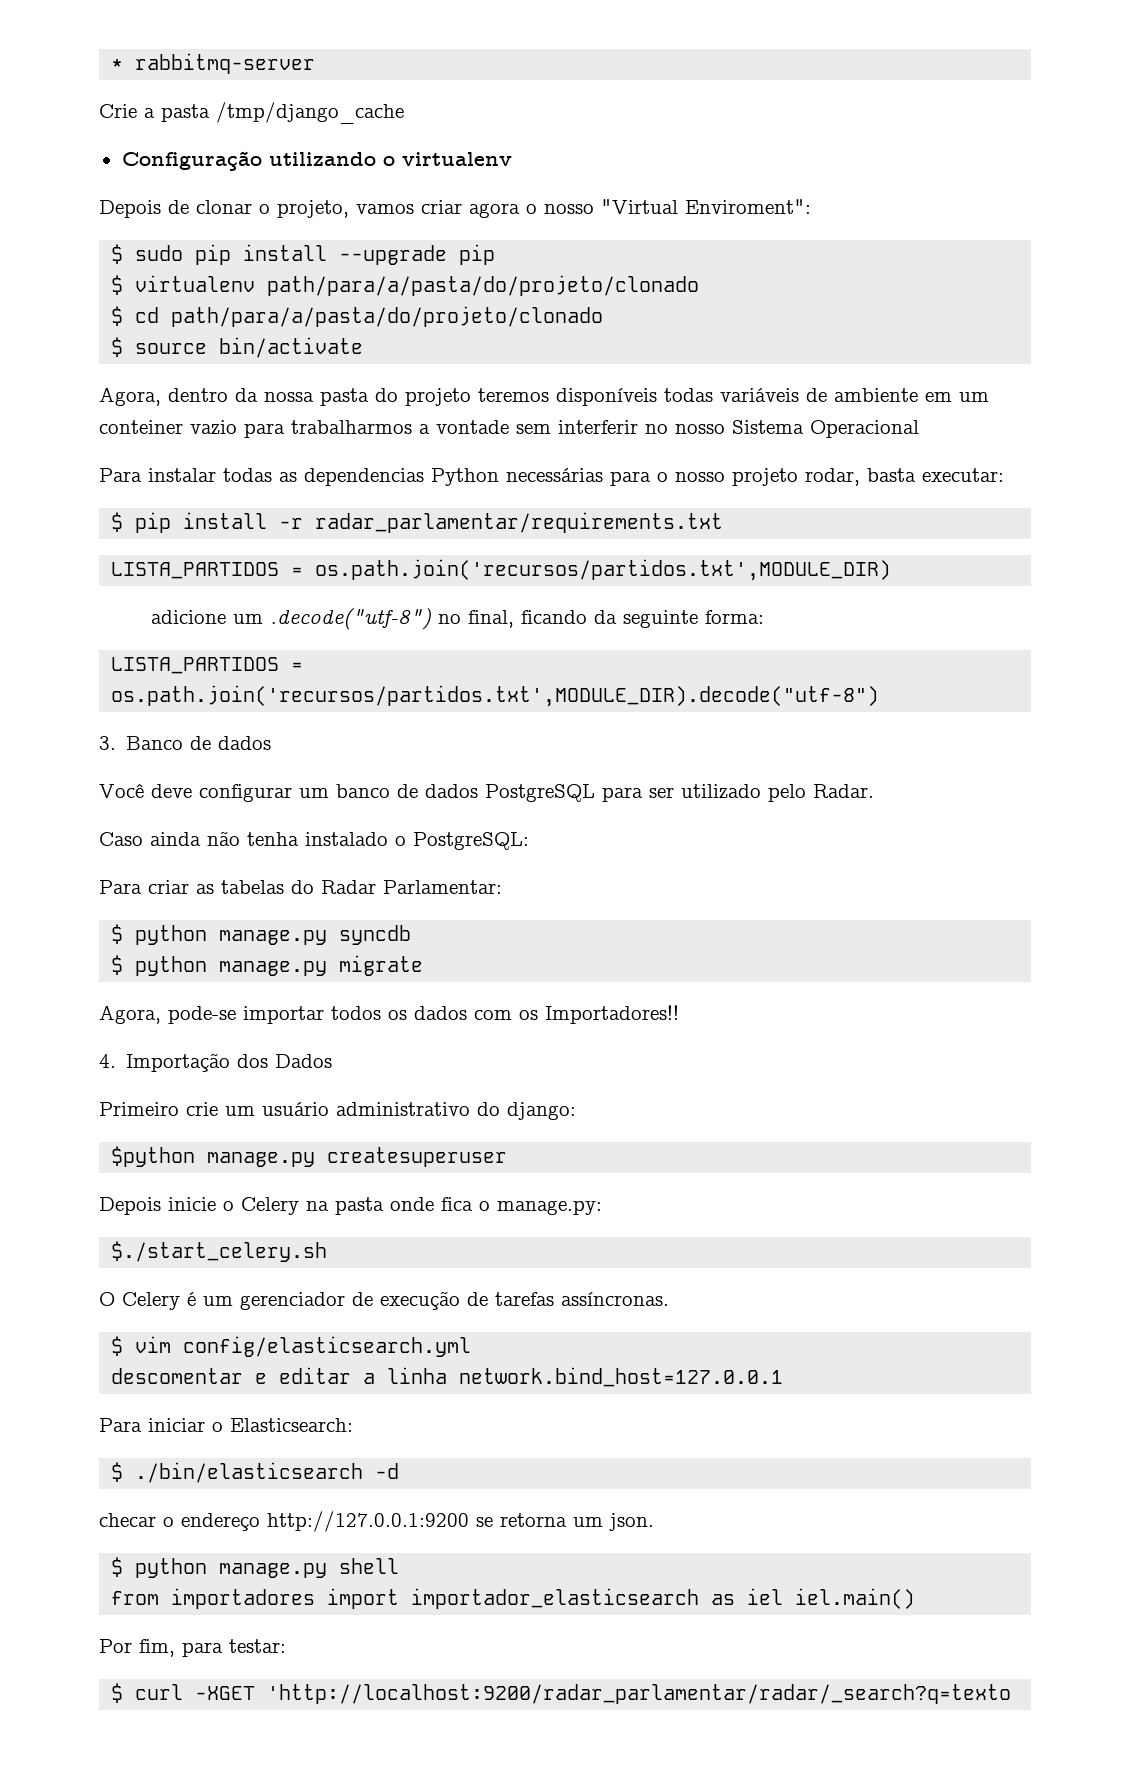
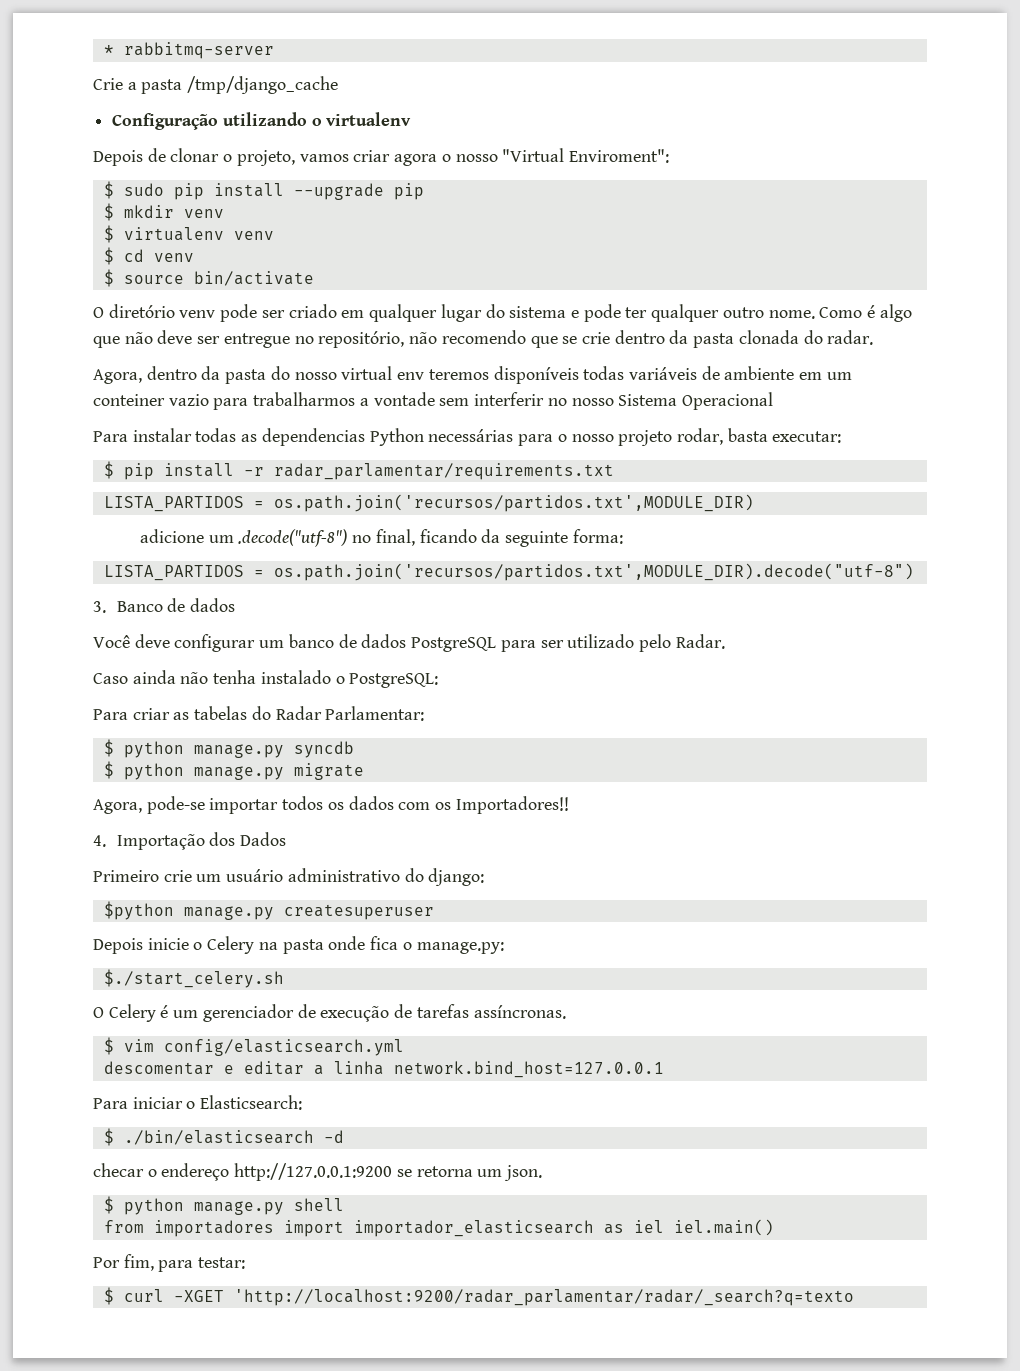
(496, 254) none -> [103,203,224,221] // $ mkdir venv
[267,275,700,296] path/para/a/pasta/do/projeto/clonado -> [233,231,274,240] venv
[171,306,604,327] path/para/a/pasta/do/projeto/clonado -> [153,253,194,262] venv
(364, 347) none -> [93,304,912,322] [93,330,874,348] // O diretório venv pode ser criado em qualquer lugar do sistema e pode ter qualquer outro nome. Como é algo que não deve ser entregue no repositório, não recomendo que se crie dentro da pasta clonada do radar.
[264,392,314,402] nossa -> (221, 373) none
[405,388,471,406] projeto -> [294,366,425,380] nosso virtual env

